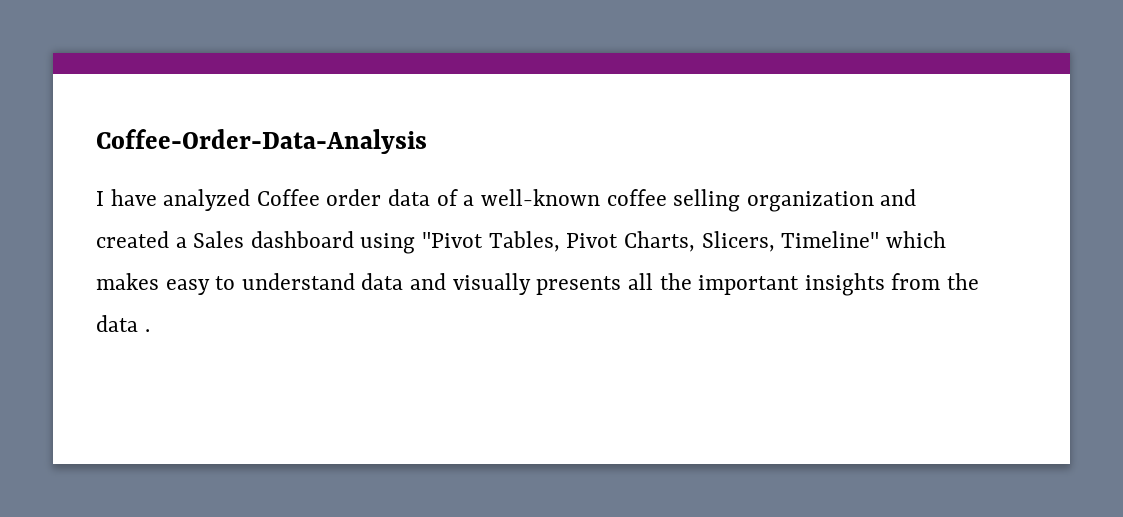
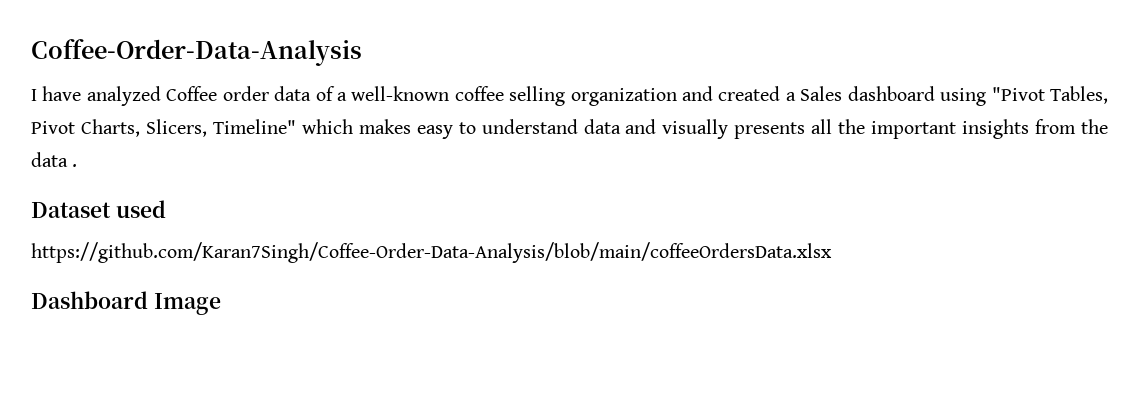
(150, 330) none -> [31,200,166,218] [31,242,832,263] [31,291,221,315] // Dataset used // https://github.com/Karan7Singh/Coffee-Order-Data-Analysis/blob/main/coffeeOrdersData.xlsx // Dashboard Image

